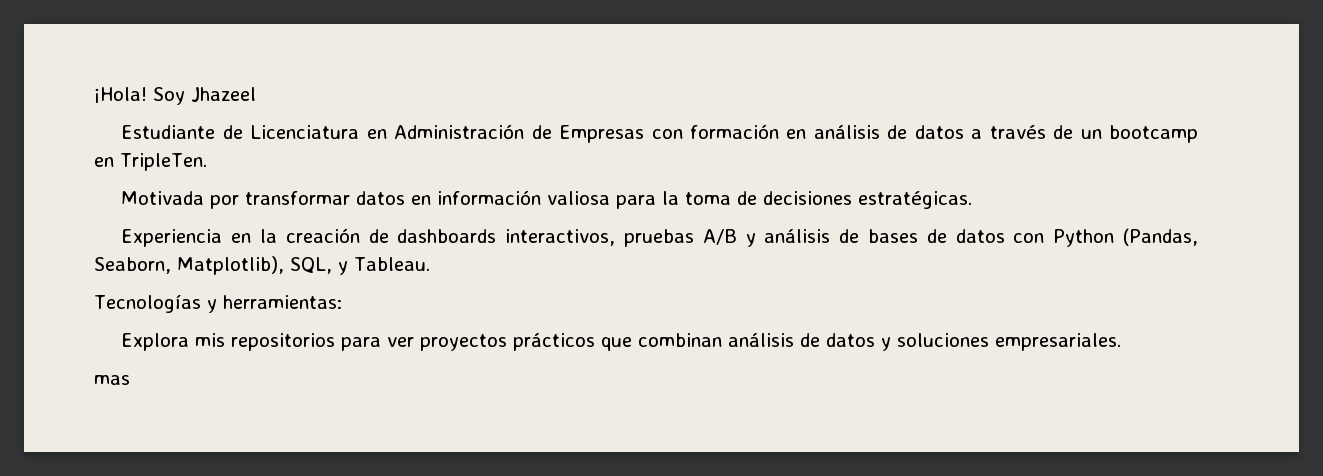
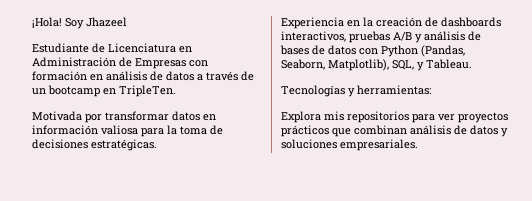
[94,375,130,385] // mas -> (418, 145) none

